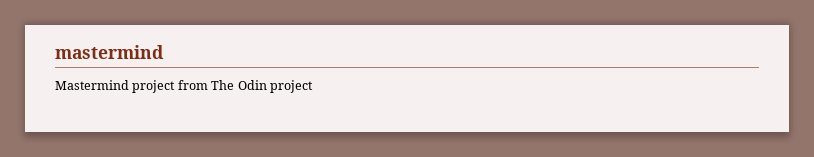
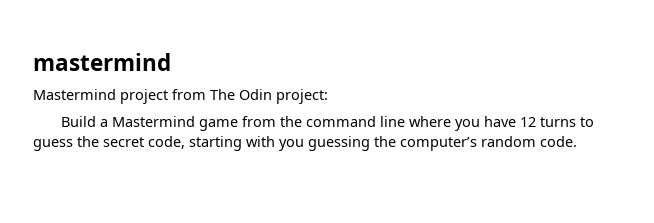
[269,80,313,93] project -> [276,89,328,104] [60,116,594,131] [33,136,577,151] project: // Build a Mastermind game from the command line where you have 12 turns to guess the secret code, starting with you guessing the computer’s random code.

